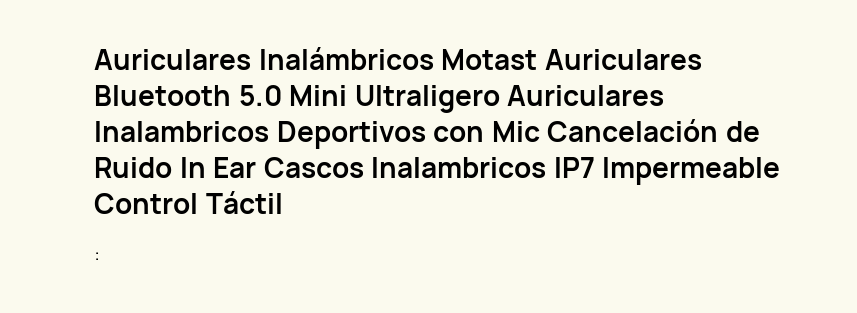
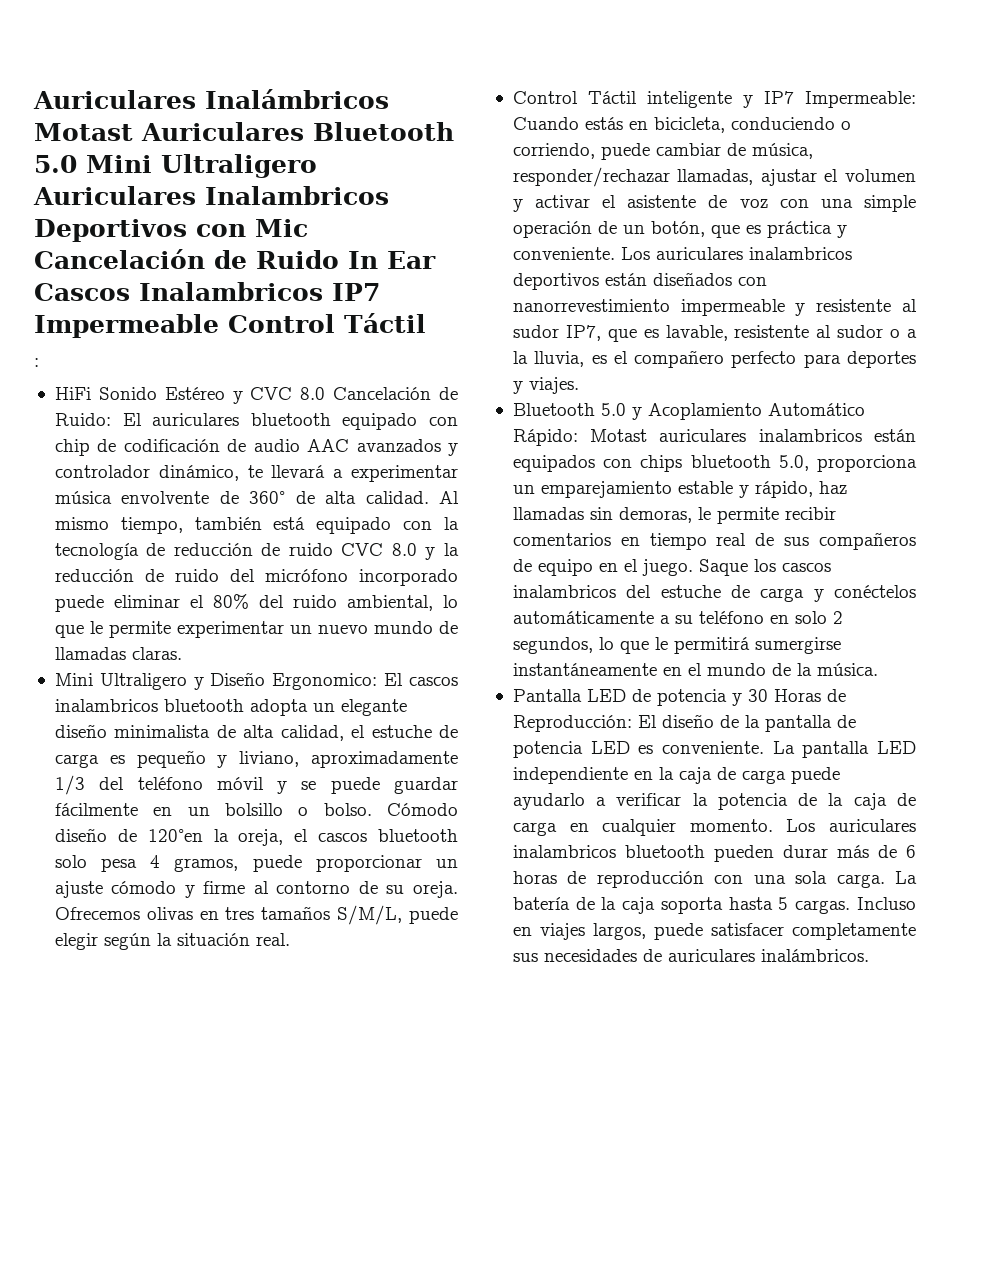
(100, 257) none -> [54,387,458,404] [54,413,458,430] [54,439,458,456] [54,465,458,482] [54,491,459,504] [54,517,460,534] [54,543,459,560] [54,569,458,586] [54,594,458,612] [54,621,459,638] [54,647,182,660] [54,672,458,690] [54,699,407,716] [54,724,458,741] [54,750,458,768] [54,775,459,795] [54,803,459,816] [54,828,458,846] [54,855,458,872] [54,881,458,898] [54,905,458,925] [54,933,290,950] [512,91,916,108] [512,117,851,133] [512,143,813,160] [512,167,916,187] [512,195,916,212] [512,221,847,238] [512,247,852,260] [512,272,767,290] [512,299,917,316] [512,325,917,342] [512,350,916,368] [512,377,579,394] [512,403,865,420] [512,429,916,446] [512,455,917,472] [512,481,847,498] [512,507,836,524] [512,532,916,550] [512,559,831,576] [512,585,916,602] [512,611,843,624] [512,637,841,654] [512,663,878,676] [512,689,846,706] [512,714,856,732] [512,741,916,758] [512,767,840,784] [512,793,916,810] [512,819,916,836] [512,845,916,862] [512,871,917,888] [512,897,916,914] [512,923,916,940] [512,949,869,962] // HiFi Sonido Estéreo y CVC 8.0 Cancelación de Ruido: El auriculares bluetooth equipado con chip de codificación de audio AAC avanzados y controlador dinámico, te llevará a experimentar música envolvente de 360° de alta calidad. Al mismo tiempo, también está equipado con la tecnología de reducción de ruido CVC 8.0 y la reducción de ruido del micrófono incorporado puede eliminar el 80% del ruido ambiental, lo que le permite experimentar un nuevo mundo de llamadas claras. // Mini Ultraligero y Diseño Ergonomico: El cascos inalambricos bluetooth adopta un elegante diseño minimalista de alta calidad, el estuche de carga es pequeño y liviano, aproximadamente 1/3 del teléfono móvil y se puede guardar fácilmente en un bolsillo o bolso. Cómodo diseño de 120°en la oreja, el cascos bluetooth solo pesa 4 gramos, puede proporcionar un ajuste cómodo y firme al contorno de su oreja. Ofrecemos olivas en tres tamaños S/M/L, puede elegir según la situación real. // Control Táctil inteligente y IP7 Impermeable: Cuando estás en bicicleta, conduciendo o corriendo, puede cambiar de música, responder/rechazar llamadas, ajustar el volumen y activar el asistente de voz con una simple operación de un botón, que es práctica y conveniente. Los auriculares inalambricos deportivos están diseñados con nanorrevestimiento impermeable y resistente al sudor IP7, que es lavable, resistente al sudor o a la lluvia, es el compañero perfecto para deportes y viajes. // Bluetooth 5.0 y Acoplamiento Automático Rápido: Motast auriculares inalambricos están equipados con chips bluetooth 5.0, proporciona un emparejamiento estable y rápido, haz llamadas sin demoras, le permite recibir comentarios en tiempo real de sus compañeros de equipo en el juego. Saque los cascos inalambricos del estuche de carga y conéctelos automáticamente a su teléfono en solo 2 segundos, lo que le permitirá sumergirse instantáneamente en el mundo de la música. // Pantalla LED de potencia y 30 Horas de Reproducción: El diseño de la pantalla de potencia LED es conveniente. La pantalla LED independiente en la caja de carga puede ayudarlo a verificar la potencia de la caja de carga en cualquier momento. Los auriculares inalambricos bluetooth pueden durar más de 6 horas de reproducción con una sola carga. La batería de la caja soporta hasta 5 cargas. Incluso en viajes largos, puede satisfacer completamente sus necesidades de auriculares inalámbricos.

